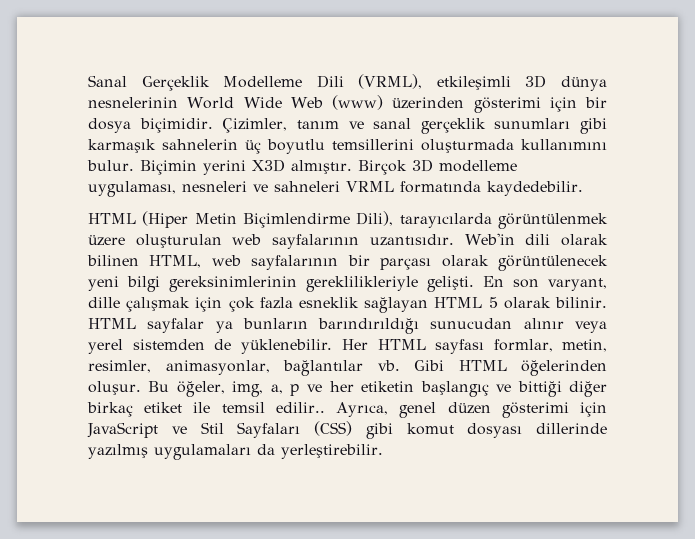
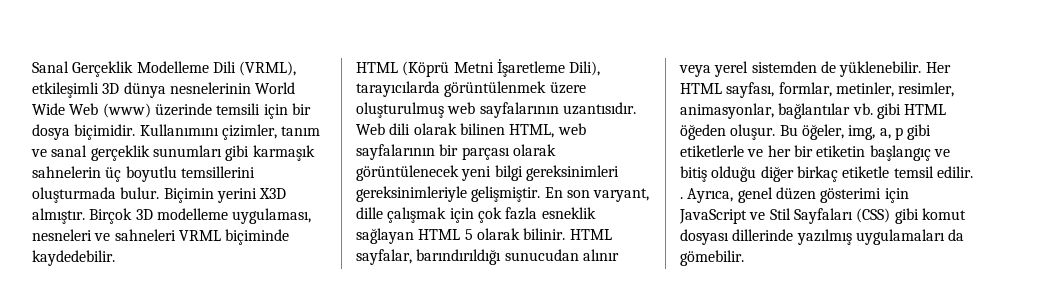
[392,97,541,113] üzerinden gösterimi -> [154,103,261,116] üzerinde temsili
[222,118,288,133] Çizimler, -> [139,124,277,140] Kullanımını çizimler,
[521,139,607,150] kullanımını -> (116, 195) none
[400,181,481,193] formatında -> [225,229,290,245] biçiminde
[142,211,350,228] (Hiper Metin Biçimlendirme -> [402,59,565,77] (Köprü Metni İşaretleme
[135,234,222,248] oluşturulan -> [356,102,444,118] oluşturulmuş
[464,233,515,245] Web'in -> [356,123,385,135] Web
[169,276,474,292] gereksinimlerinin gereklilikleriyle gelişti. -> [525,165,619,181] [356,186,541,202] gereksinimleri gereksinimleriyle gelişmiştir.
[147,318,308,333] sayfalar ya bunların -> [356,249,412,265] sayfalar,
[434,339,607,354] sayfası formlar, metin, -> [726,82,894,98] sayfası, formlar, metinler,
[414,360,607,376] Gibi HTML öğelerinden -> [876,103,947,119] [680,124,726,140] gibi HTML öğeden
(300, 390) none -> [907,124,932,140] [680,145,744,157] gibi etiketlerle
(354, 386) none -> [793,145,813,157] bir
[517,381,607,397] [87,402,325,417] bittiği diğer birkaç etiket ile temsil edilir.. -> [680,166,973,182] [680,197,683,199] bitiş olduğu diğer birkaç etiketle temsil edilir. .
[281,444,383,459] yerleştirebilir. -> [680,250,744,266] gömebilir.

